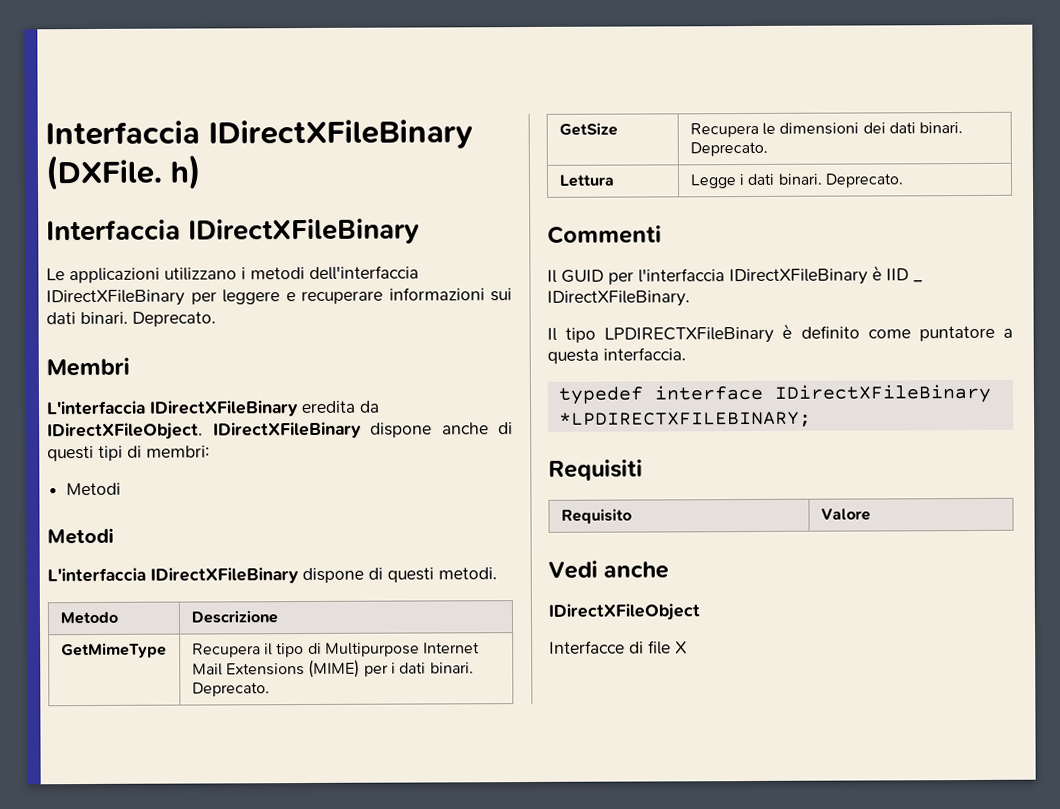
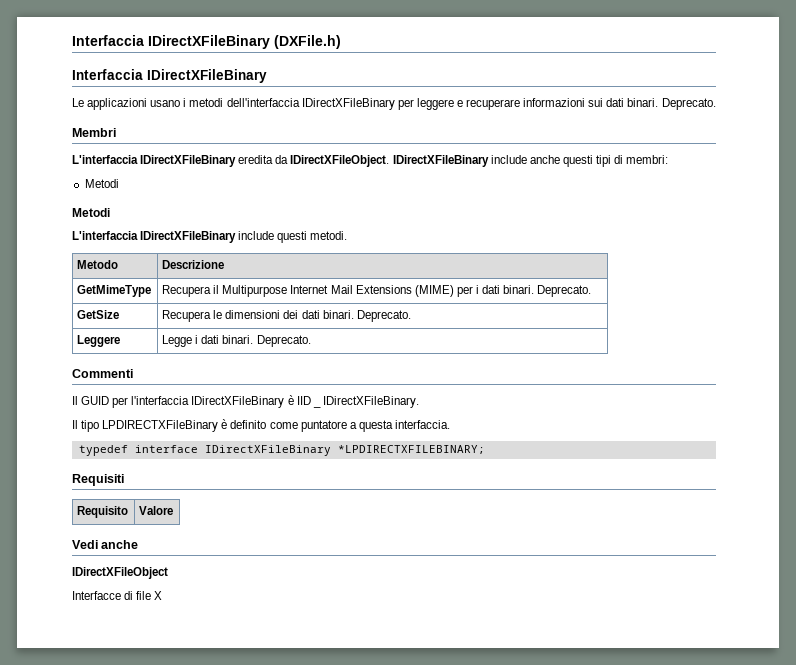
[45,119,473,150] [45,154,202,191] Interfaccia IDirectXFileBinary (DXFile. h) -> [72,35,341,49] Interfaccia IDirectXFileBinary (DXFile.h)
[164,267,237,281] utilizzano -> [150,100,181,107] usano
[370,422,513,438] dispone anche di -> [490,155,560,164] include anche
[302,567,383,584] dispone di -> [238,231,275,240] include
[276,642,322,658] tipo di -> (220, 289) none
[558,174,615,187] Lettura -> [77,335,121,347] Leggere

